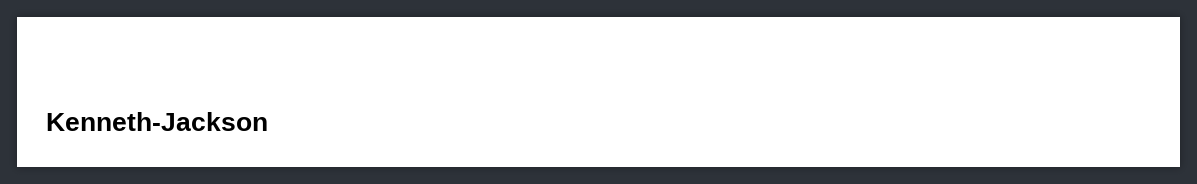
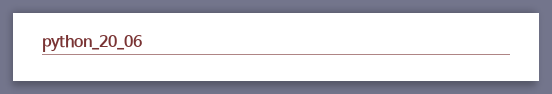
[46,112,268,131] Kenneth-Jackson -> [42,35,142,52] python_20_06

